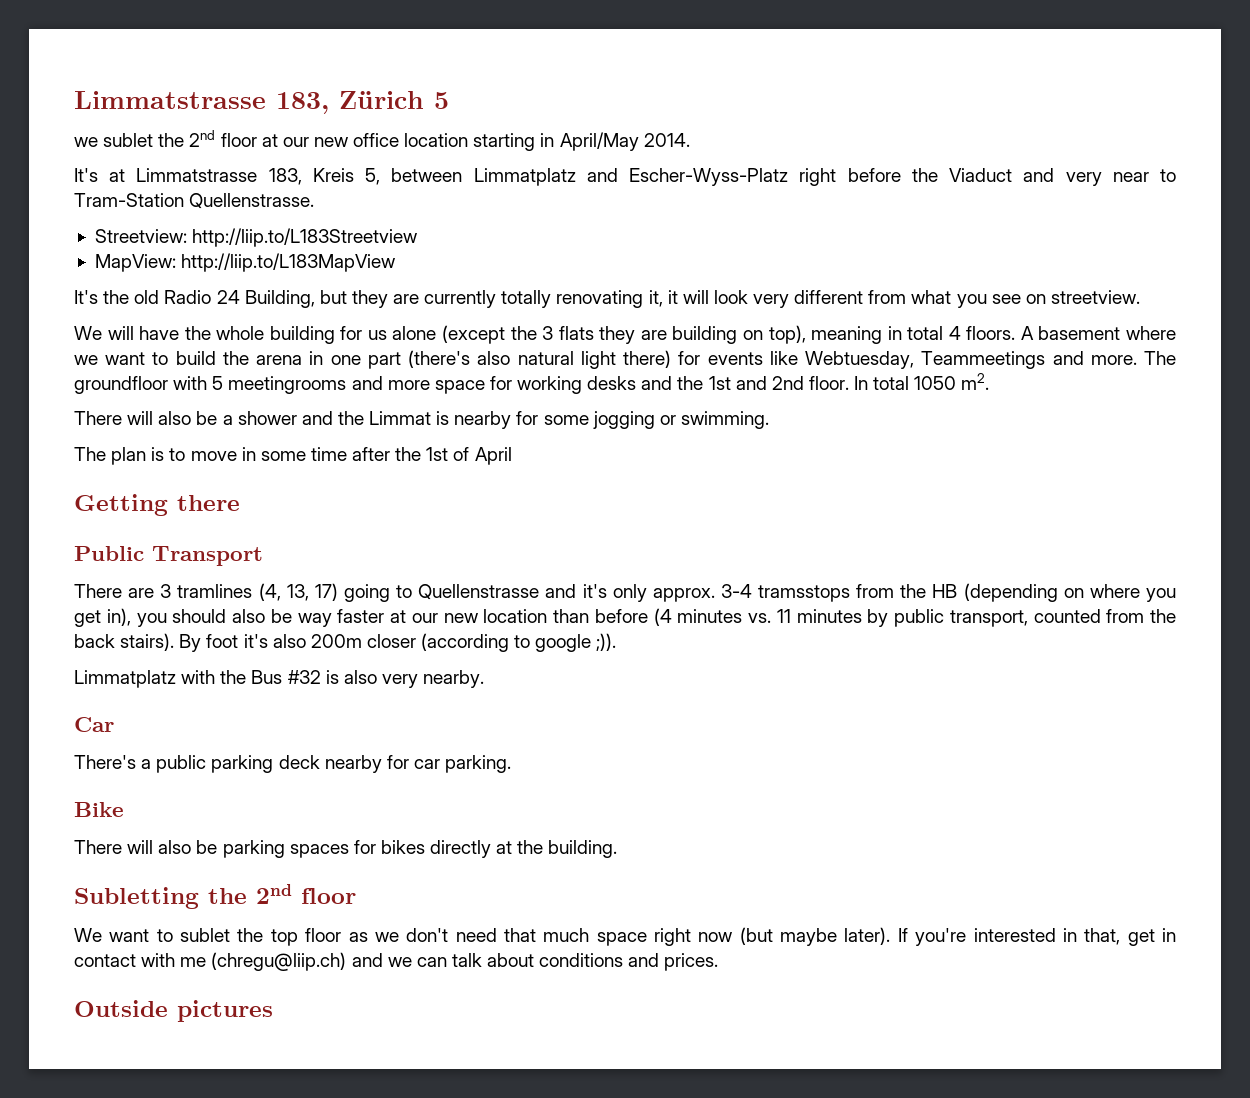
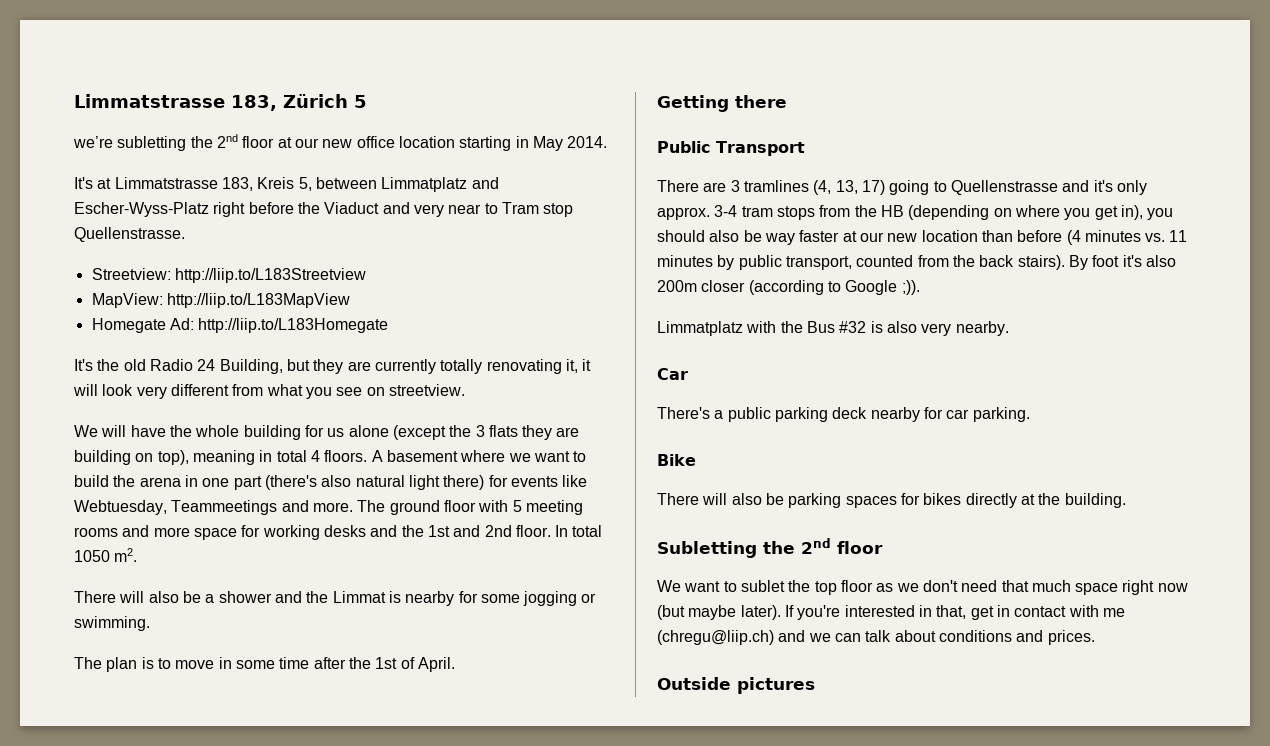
[74,133,154,147] we sublet -> [73,136,187,151] we’re subletting
[559,132,639,151] April/May -> [532,136,563,151] May
[74,193,184,207] Tram-Station -> [501,202,574,217] Tram stop
(396, 262) none -> [91,318,389,333] // Homegate Ad: http://liip.to/L183Homegate
[74,376,347,394] groundfloor with 5 meetingrooms -> [389,500,583,515] [74,527,118,537] ground floor with 5 meeting rooms
[474,447,512,465] April -> [417,657,455,672] April.
[758,585,851,602] tramsstops -> [741,206,815,220] tram stops
[535,634,592,652] google -> [845,280,898,295] Google

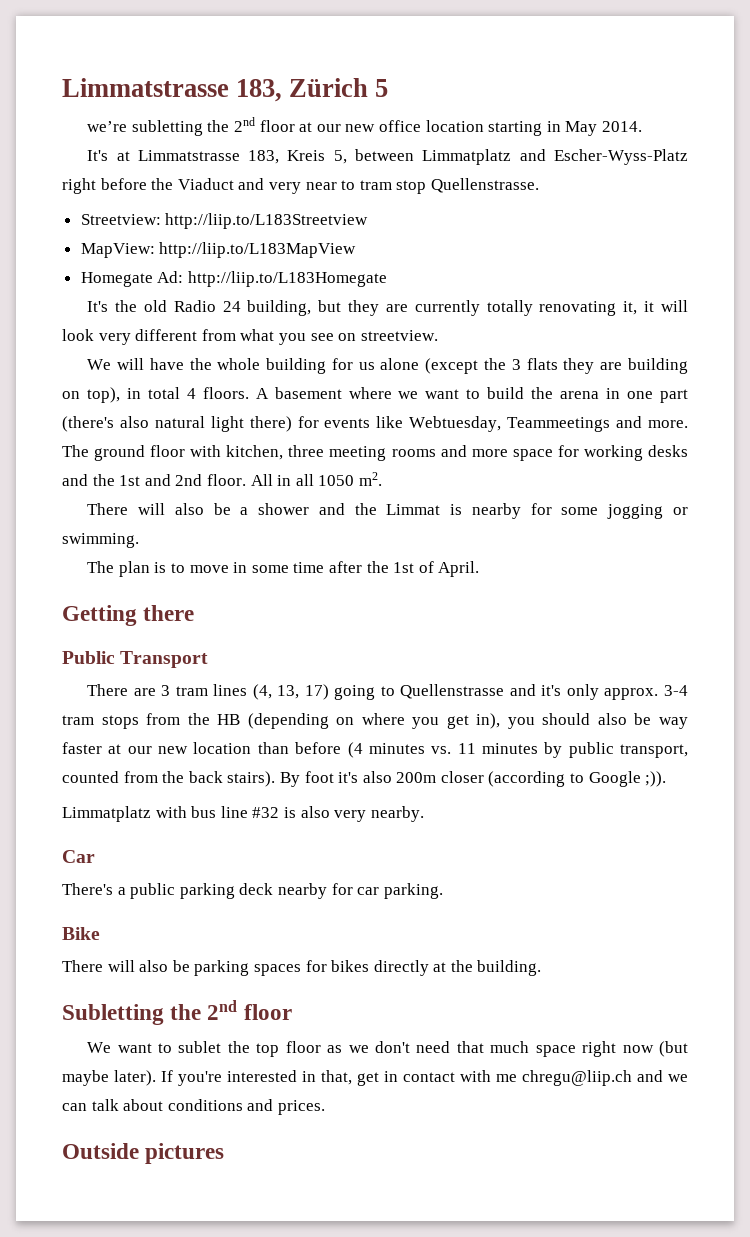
[501,202,539,214] Tram -> [359,180,392,190] tram
[219,359,283,374] Building, -> [247,300,312,316] building,
[192,450,255,465] meaning -> (120, 395) none
[512,500,522,512] 5 -> [226,445,325,460] kitchen, three
[555,525,603,537] In total -> [250,474,314,486] All in all
[743,180,809,192] tramlines -> [175,684,248,696] tram lines
[780,321,835,333] the Bus -> [191,806,248,818] bus line
[657,630,774,645] (chregu@liip.ch) -> [522,1070,632,1086] chregu@liip.ch

